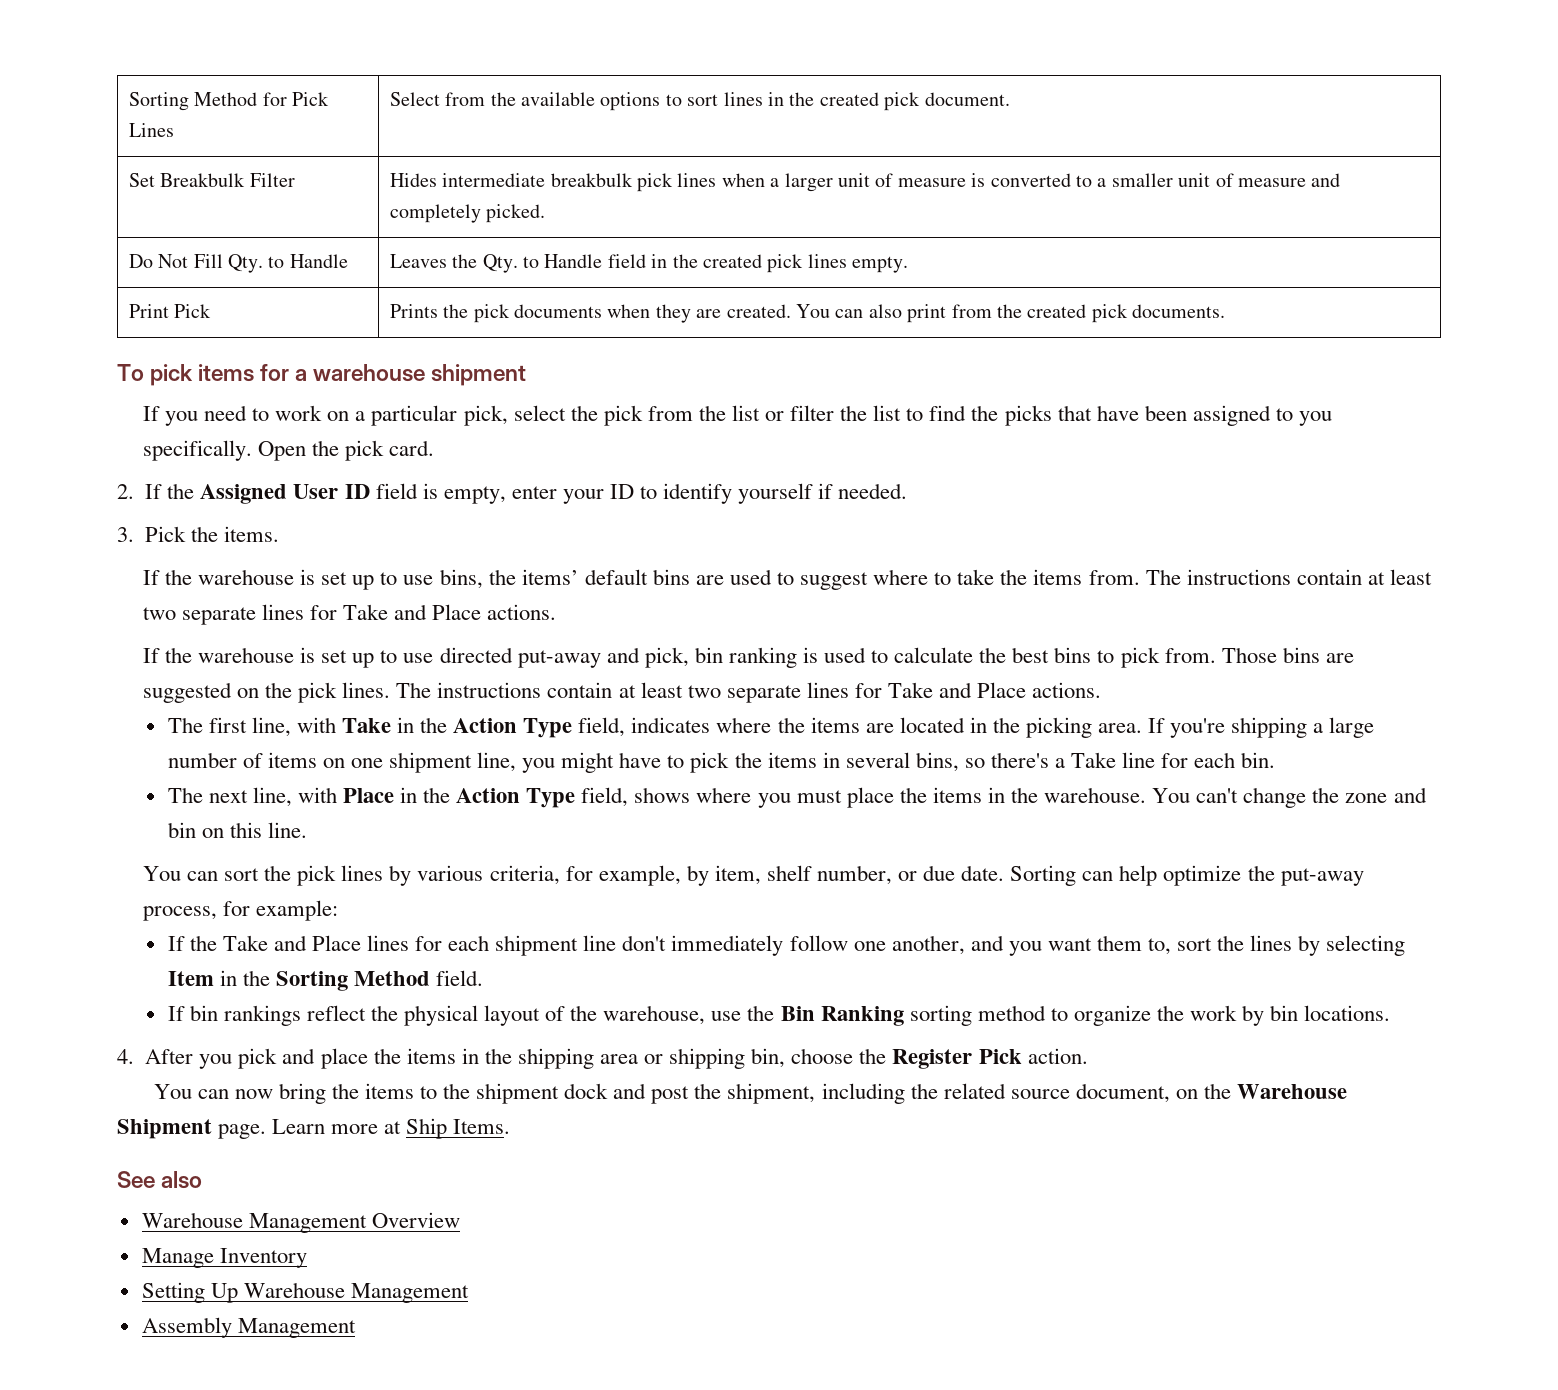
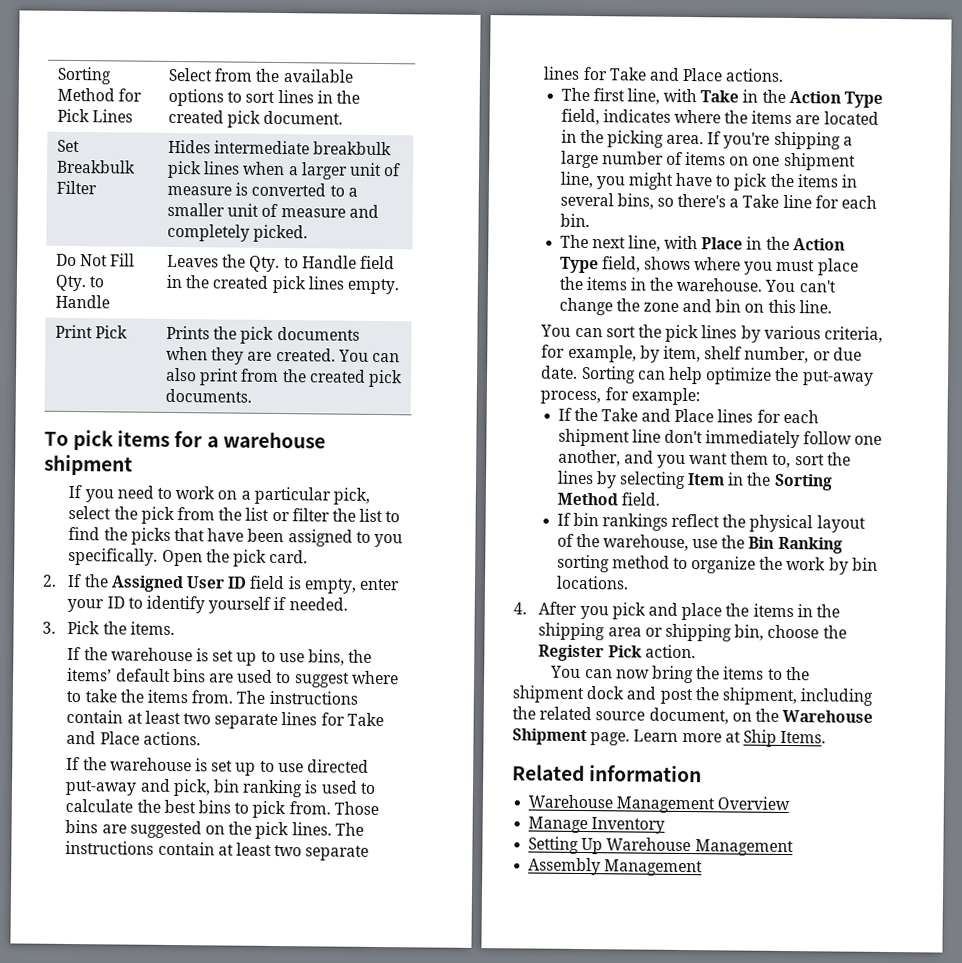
[117,1171,203,1189] See also -> [512,764,703,783] Related information

